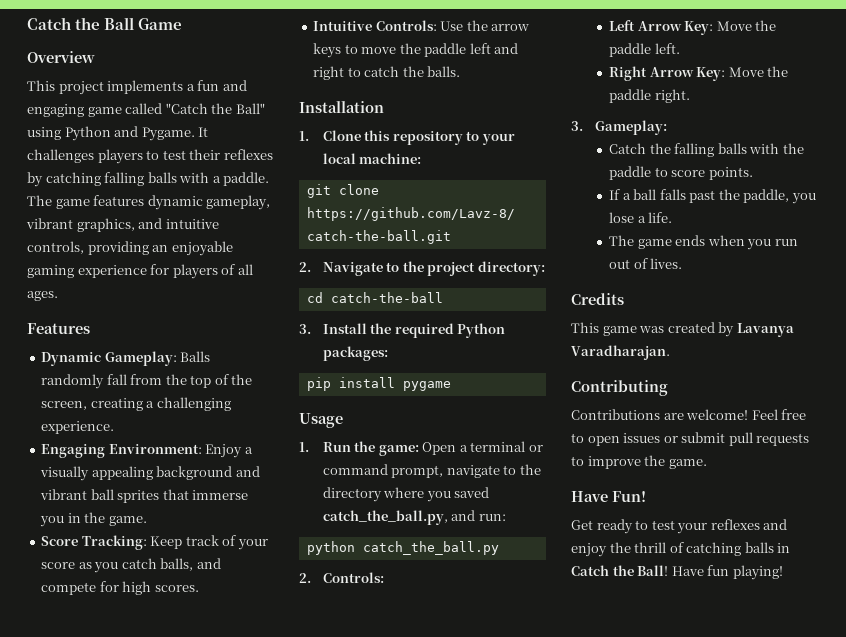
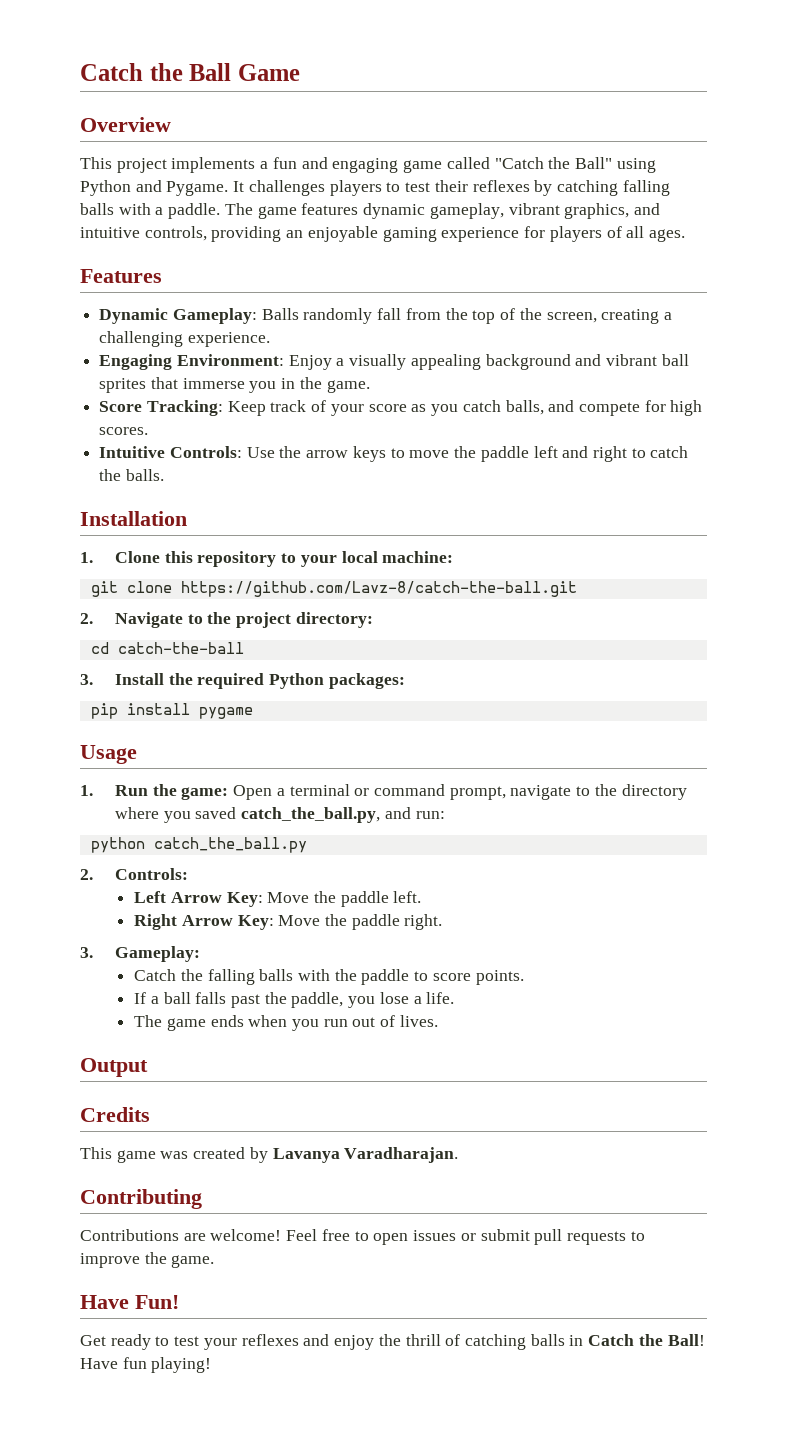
(683, 263) none -> [80,1058,148,1077] // Output

